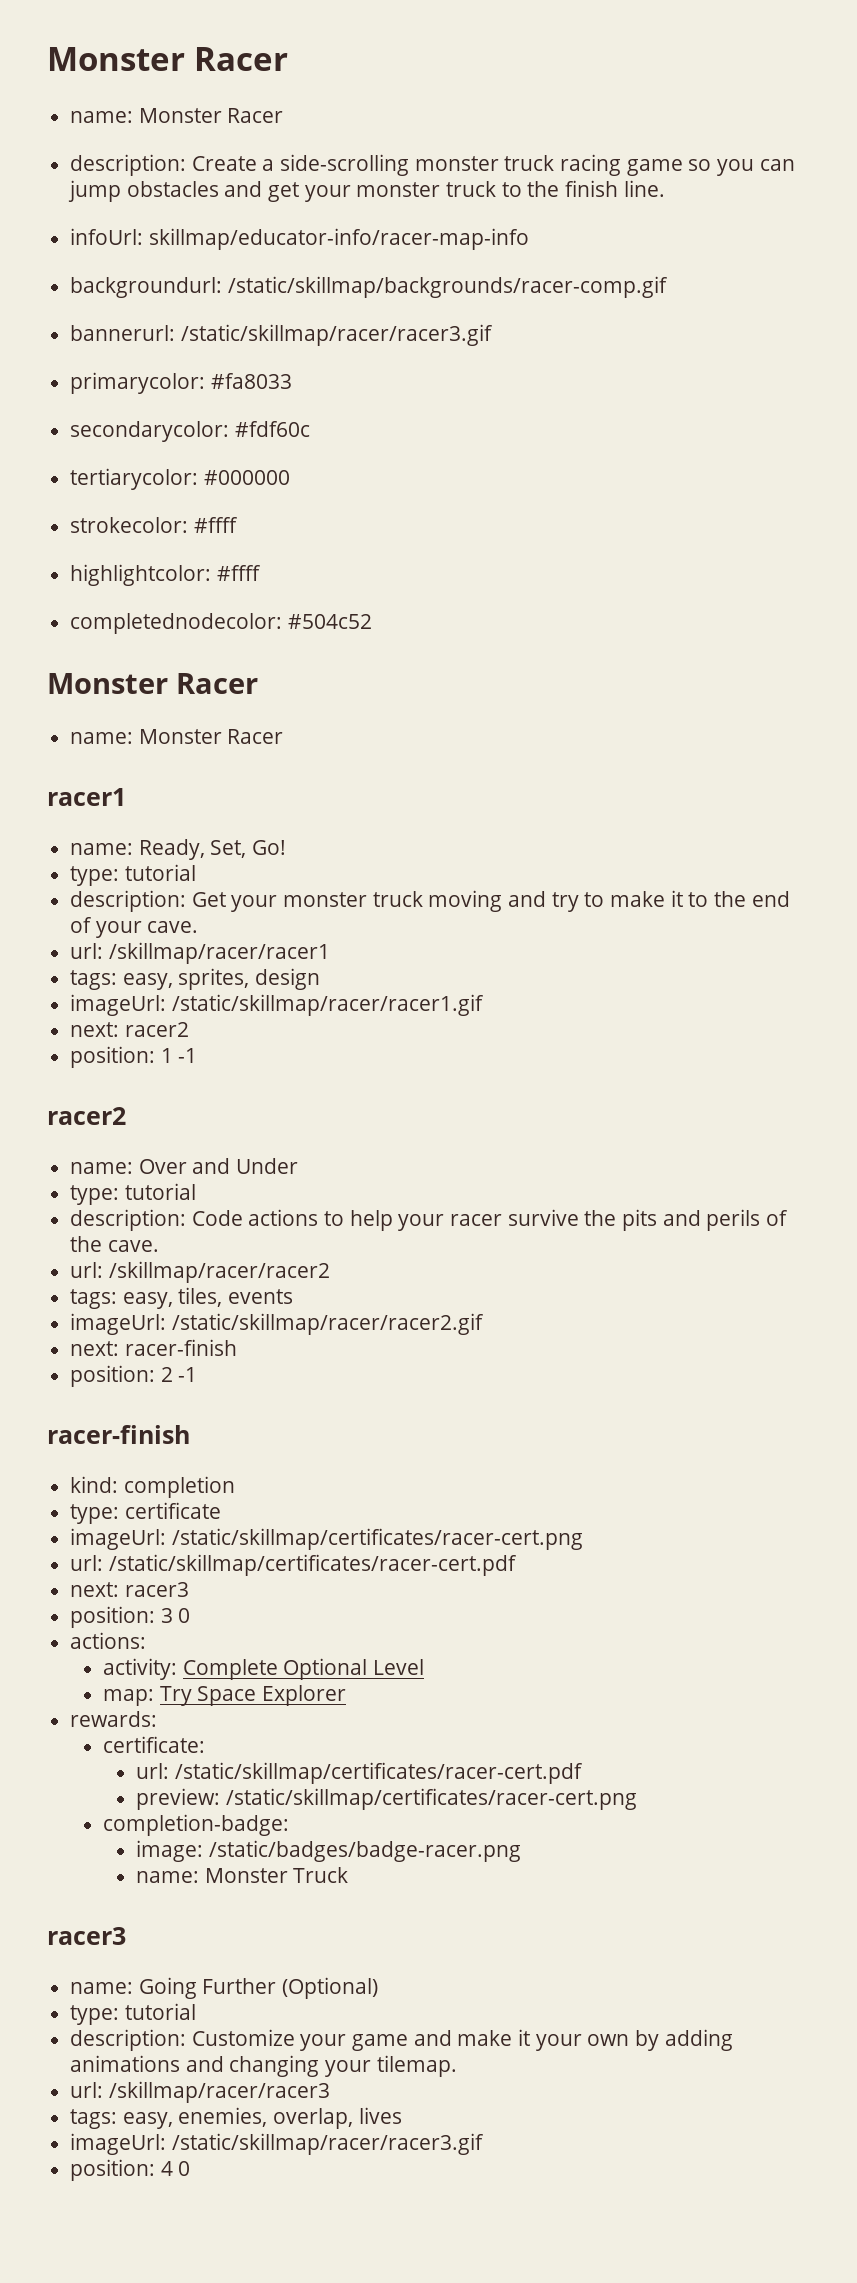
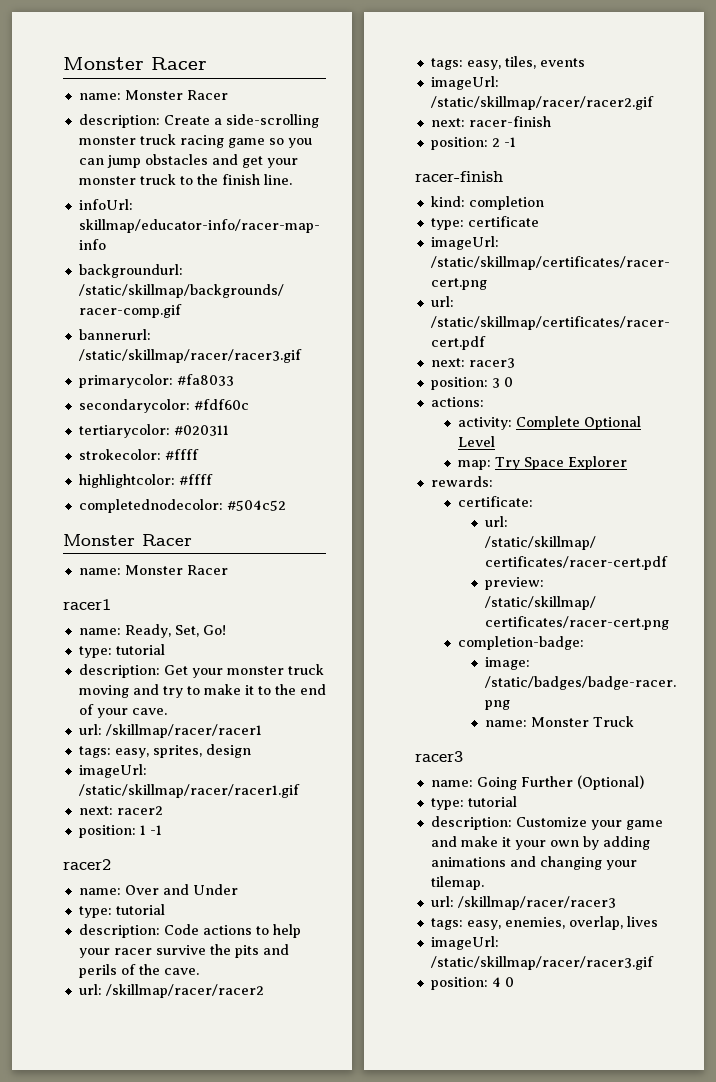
[203,470,290,485] #000000 -> [173,425,229,436] #020311

